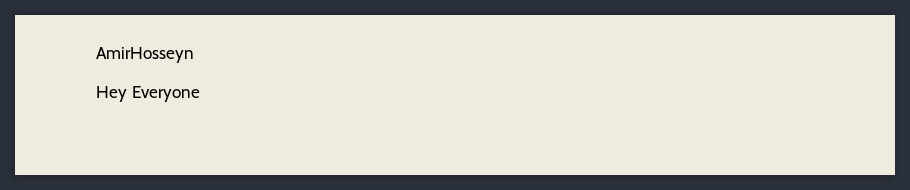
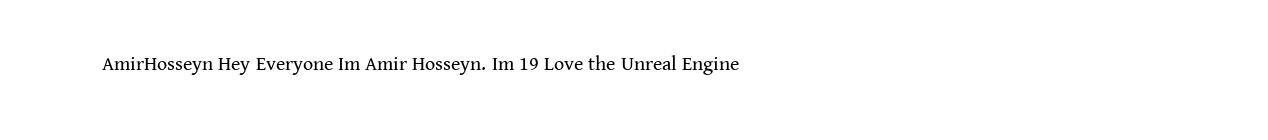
(194, 55) // -> (213, 66) none
(200, 94) none -> [337,55,739,75] Im Amir Hosseyn. Im 19 Love the Unreal Engine

